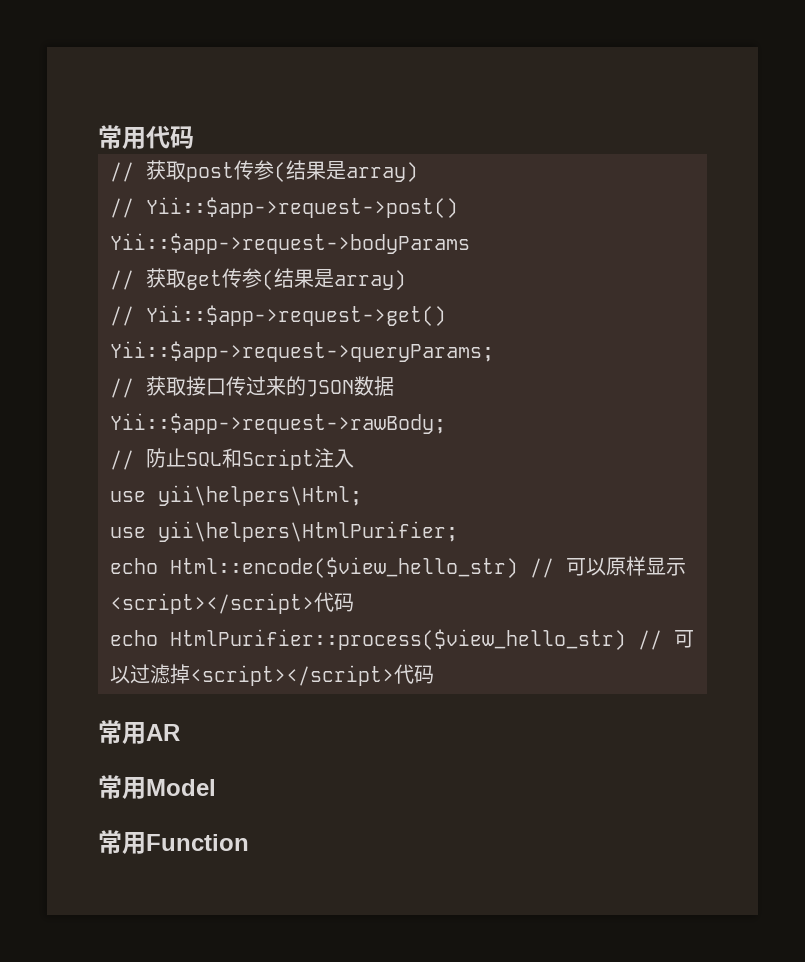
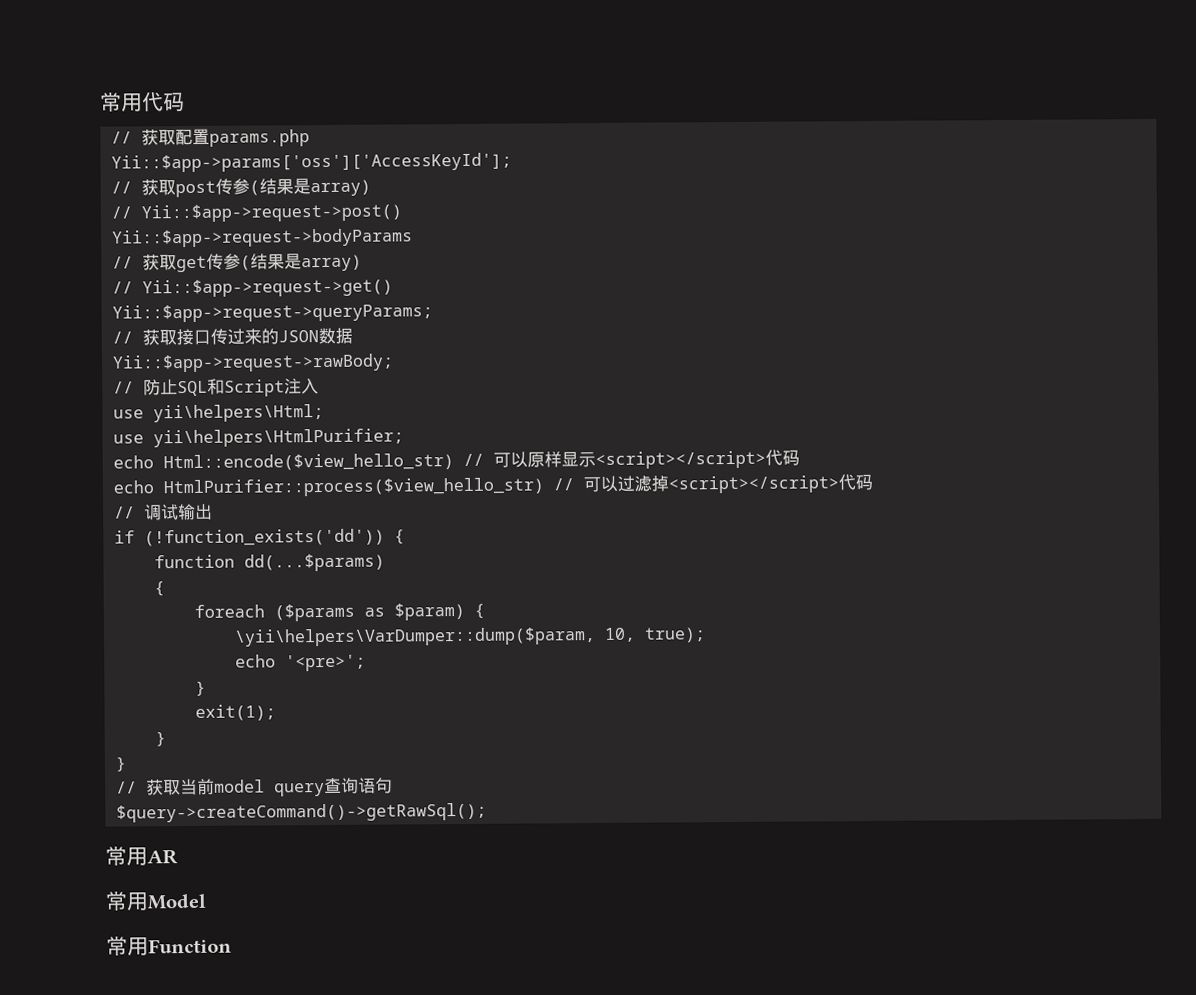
(194, 137) none -> [111,128,311,147] [111,152,513,173] // // 获取配置params.php // Yii::$app->params['oss']['AccessKeyId'];
(435, 674) none -> [114,503,214,521] [114,528,406,547] [154,553,386,572] [154,581,166,597] [194,602,486,622] [234,627,707,647] [235,654,367,672] [195,680,207,696] [195,704,277,721] [155,731,167,747] [115,756,127,772] [116,777,394,797] [116,802,488,823] // // 调试输出 // if (!function_exists('dd')) { // function dd(...$params) // { // foreach ($params as $param) { // \yii\helpers\VarDumper::dump($param, 10, true); // echo '<pre>'; // } // exit(1); // } // } // // 获取当前model query查询语句 // $query->createCommand()->getRawSql();

